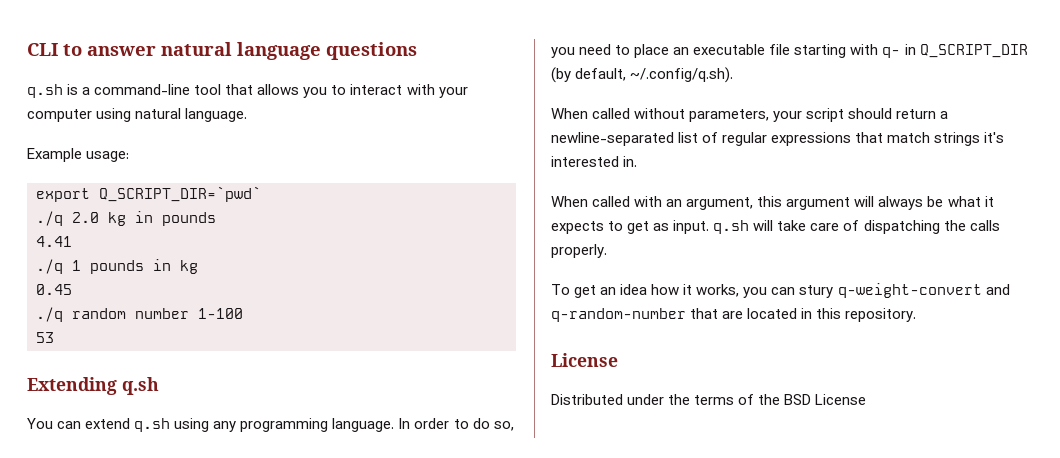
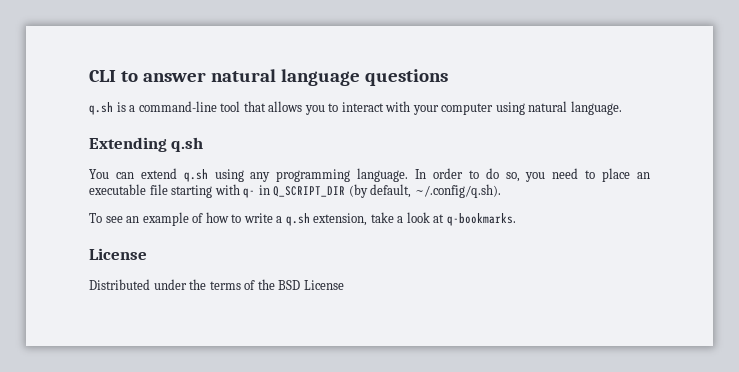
[27,148,130,162] [36,186,261,202] [36,211,216,226] [36,236,72,247] [36,259,198,274] [36,284,72,295] [36,307,243,322] [36,332,54,343] // Example usage: // export Q_SCRIPT_DIR=`pwd` // ./q 2.0 kg in pounds // 4.41 // ./q 1 pounds in kg // 0.45 // ./q random number 1-100 // 53 -> (622, 108) none
[551,108,949,122] [551,132,1005,146] [551,156,638,167] [551,196,994,210] [551,220,1000,234] [551,244,607,258] [551,283,1010,298] [551,308,917,322] When called without parameters, your script should return a newline-separated list of regular expressions that match strings it's interested in. // When called with an argument, this argument will always be what it expects to get as input. q.sh will take care of dispatching the calls properly. // To get an idea how it works, you can stury q-weight-convert and q-random-number that are located in this repository. -> [89,212,516,226] To see an example of how to write a q.sh extension, take a look at q-bookmarks.

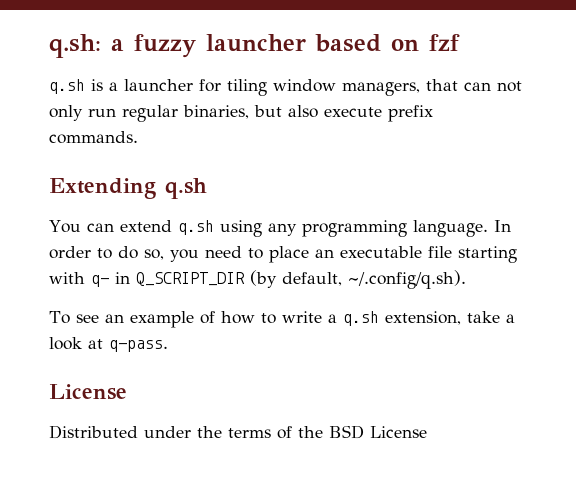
[89,69,448,86] [89,101,622,115] CLI to answer natural language questions // q.sh is a command-line tool that allows you to interact with your computer using natural language. -> [49,34,460,58] [49,79,522,96] [49,105,433,122] [49,131,138,144] q.sh: a fuzzy launcher based on fzf // q.sh is a launcher for tiling window managers, that can not only run regular binaries, but also execute prefix commands.
[446,213,516,226] q-bookmarks. -> [109,340,168,352] q-pass.

